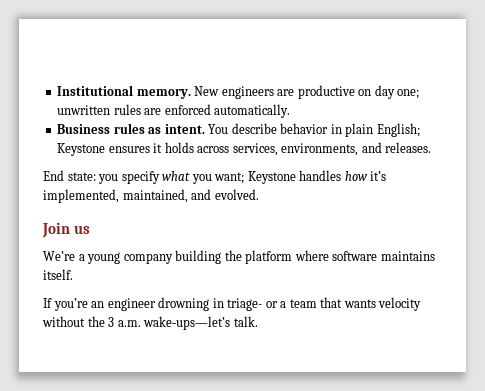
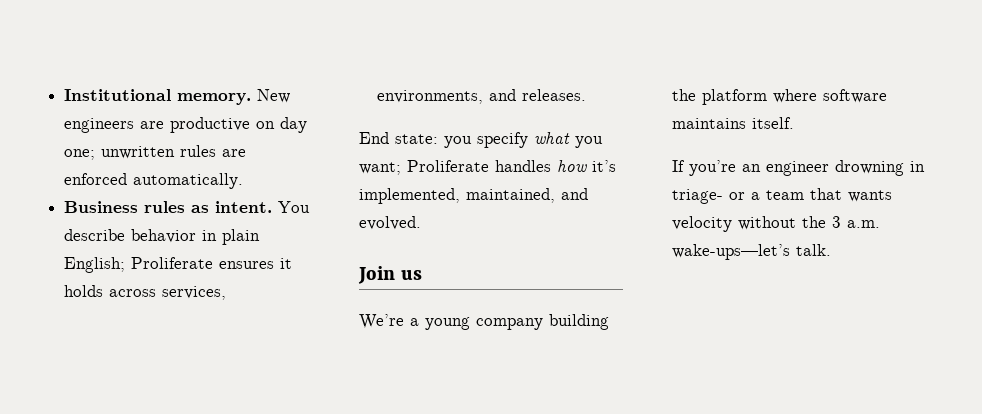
[57,143,106,156] Keystone -> [131,257,214,269] Proliferate
[247,171,296,184] Keystone -> [407,160,489,172] Proliferate

